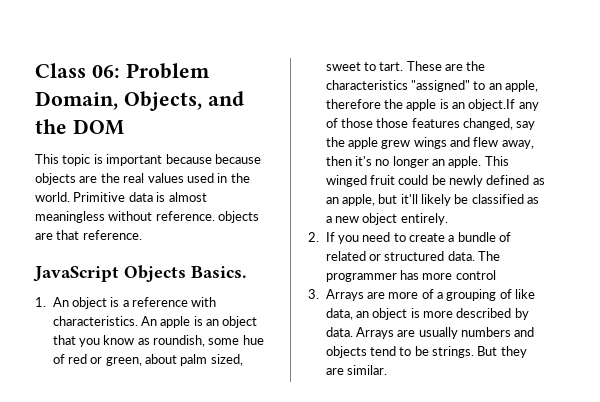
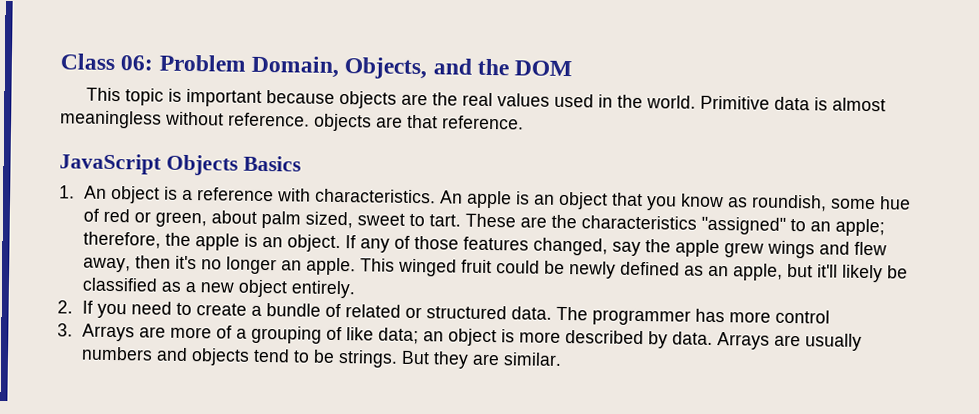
[214,154,261,164] because -> (336, 97) none
[191,266,247,278] Basics. -> [242,155,301,172] Basics
[505,80,539,92] [325,99,381,109] apple, therefore -> [834,218,885,237] [82,231,161,249] apple; therefore,
[468,99,516,111] object.If -> [286,234,356,253] object. If
[376,118,409,128] those -> (459, 242) none
[325,308,353,320] data, -> [377,327,419,345] data;

